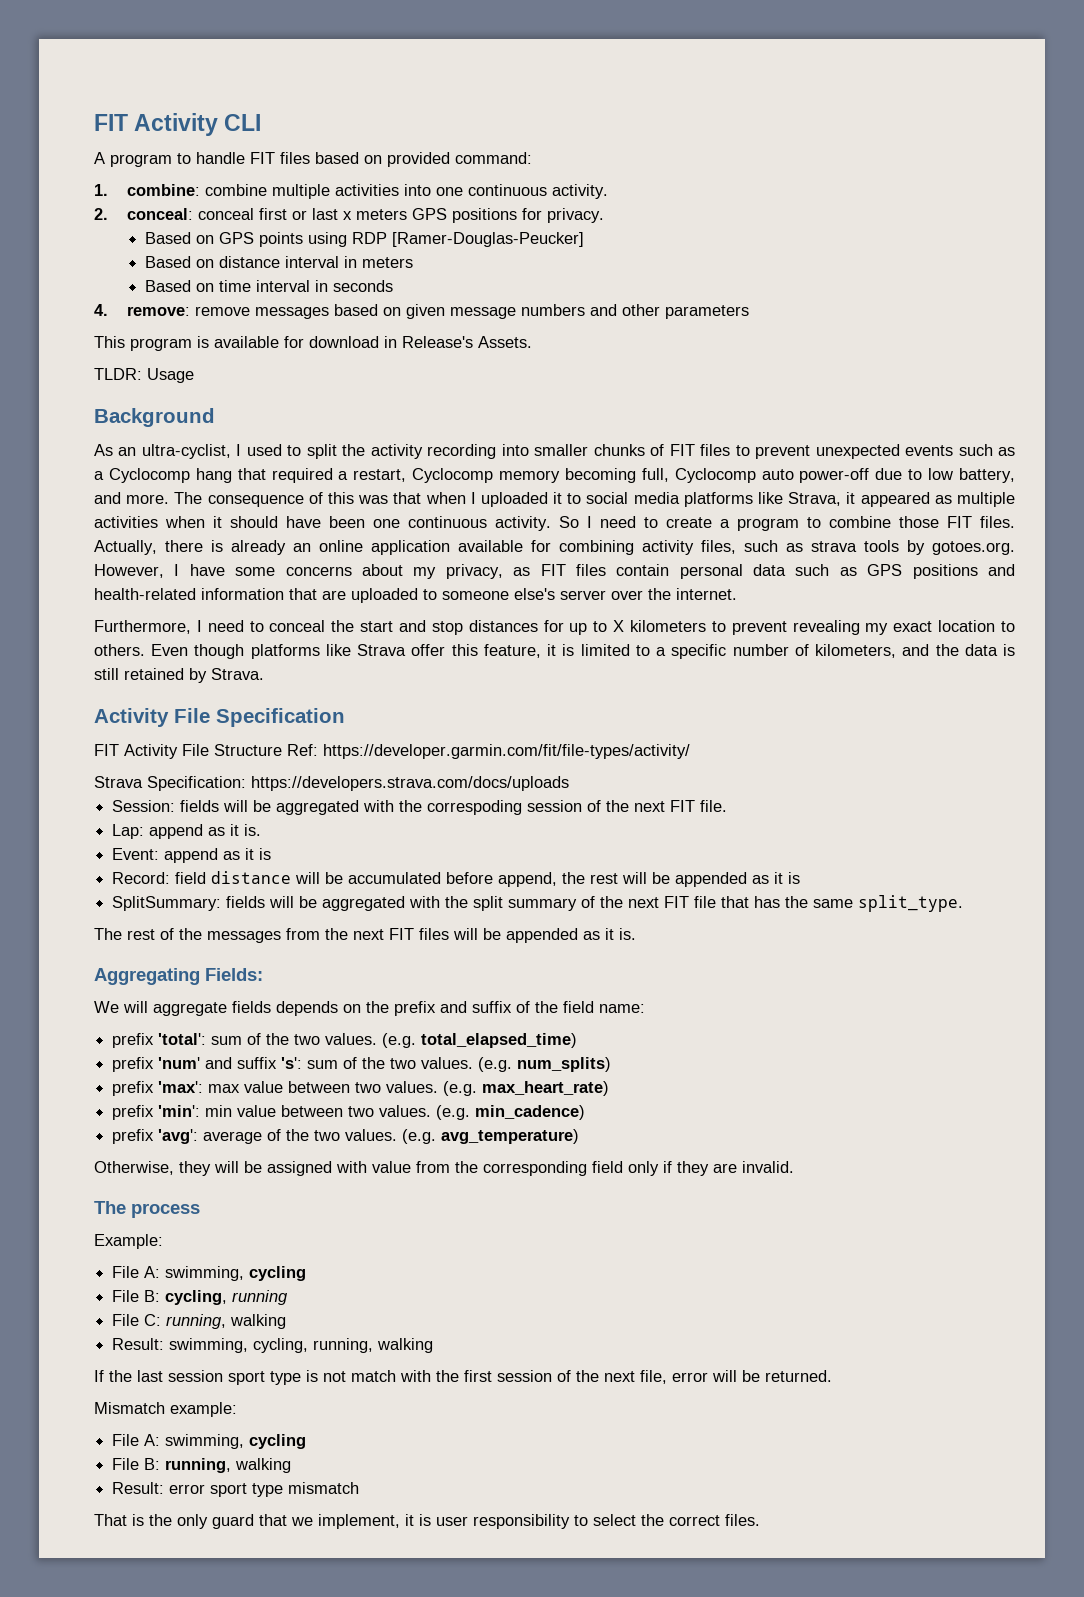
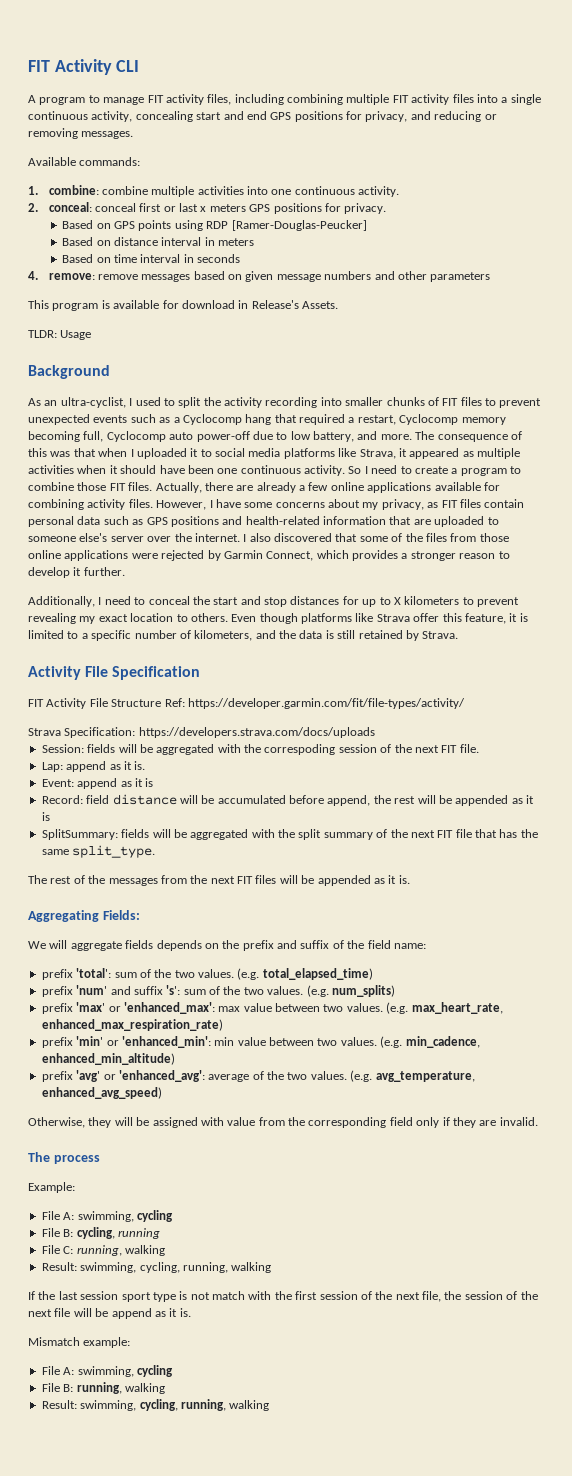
[196,152,532,167] handle FIT files based on provided command: -> [103,94,541,105] [28,111,497,122] [28,128,134,139] [28,157,141,166] manage FIT activity files, including combining multiple FIT activity files into a single continuous activity, concealing start and end GPS positions for privacy, and reducing or removing messages. // Available commands:
[211,540,1015,555] is already an online application available for combining activity files, such as strava tools by gotoes.org. -> [236,482,500,493] [28,499,153,510] are already a few online applications available for combining activity files.
[94,620,191,634] // Furthermore, -> [243,533,509,542] [28,550,510,561] [28,567,125,578] [28,596,95,607] I also discovered that some of the files from those online applications were rejected by Garmin Connect, which provides a stronger reason to develop it further. // Additionally,
[158,1081,204,1093] 'max': -> [76,1002,215,1014] 'max' or 'enhanced_max':
[482,1081,610,1096] [112,1105,201,1120] max_heart_rate) // prefix 'min': -> [411,1002,503,1014] [41,1019,223,1031] [41,1036,211,1048] max_heart_rate, enhanced_max_respiration_rate) // prefix 'min' or 'enhanced_min':
[475,1105,586,1120] [112,1129,199,1144] min_cadence) // prefix 'avg': -> [405,1036,480,1048] [41,1053,175,1065] [41,1070,205,1082] min_cadence, enhanced_min_altitude) // prefix 'avg' or 'enhanced_avg':
[441,1129,580,1144] avg_temperature) -> [375,1071,475,1082] [41,1087,162,1099] avg_temperature, enhanced_avg_speed)
[672,1370,832,1382] error will be returned. -> [444,1291,538,1300] [28,1308,191,1319] the session of the next file will be append as it is.
[169,1482,360,1497] [94,1514,760,1529] error sport type mismatch // That is the only guard that we implement, it is user responsibility to select the correct files. -> [80,1399,270,1411] swimming, cycling, running, walking

